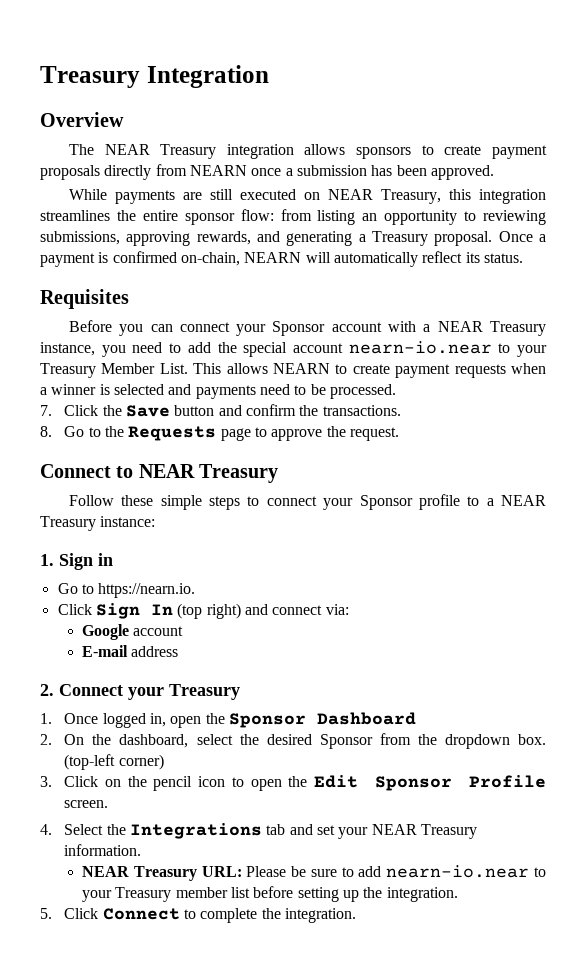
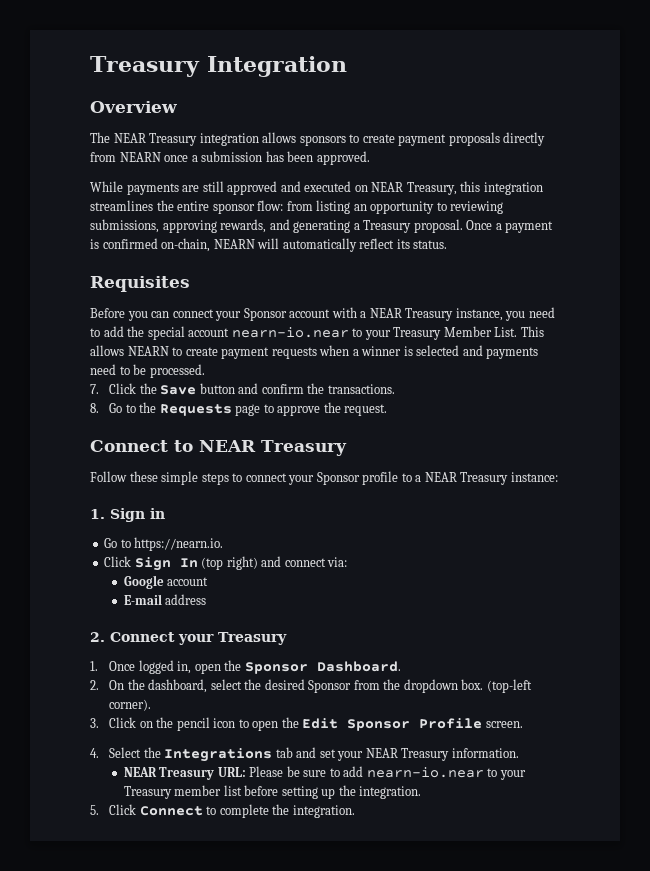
(233, 194) none -> [227,181,301,195] approved and
[316,712,416,725] Dashboard -> [316,661,401,672] Dashboard.
[118,754,164,770] corner) -> [109,699,152,711] corner).

